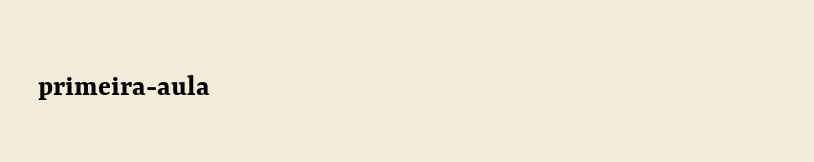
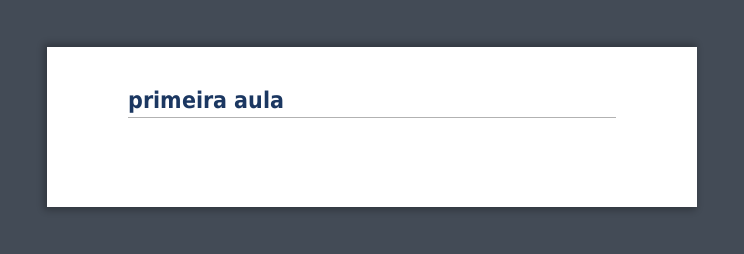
[38,75,210,100] primeira-aula -> [128,90,284,113] primeira aula

